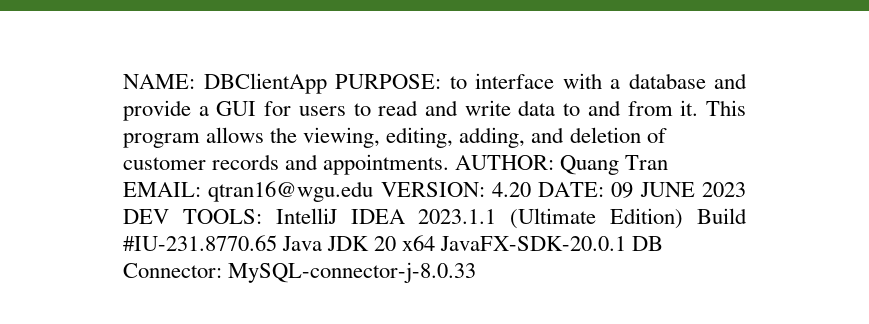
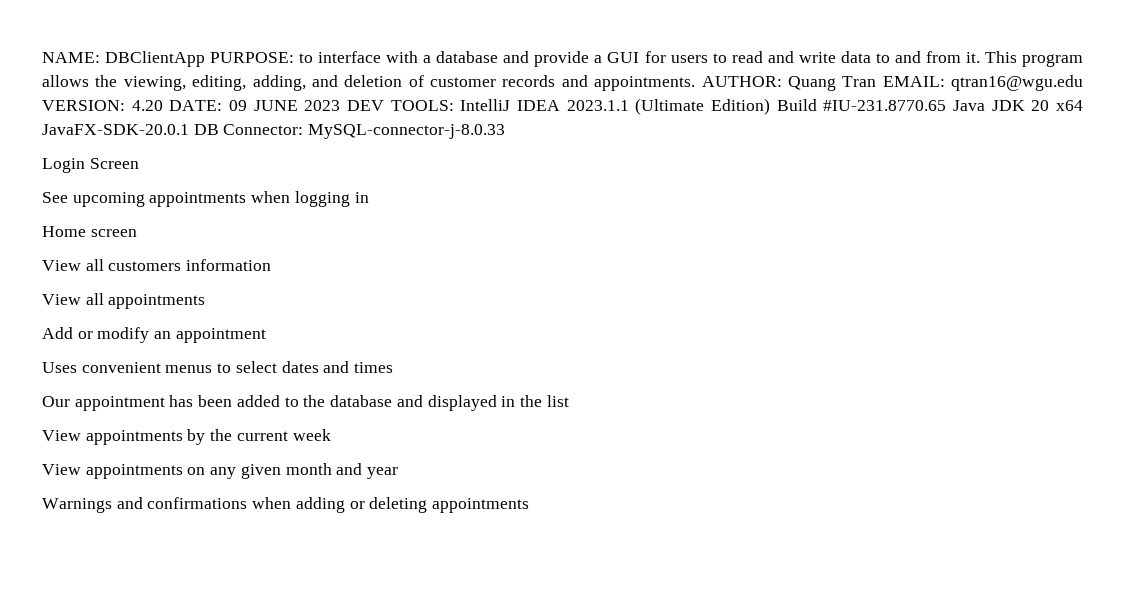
(477, 272) none -> [42,158,139,173] [42,191,369,207] [42,226,137,237] [42,259,272,271] [42,293,206,309] [42,327,266,343] [42,361,394,373] [42,395,569,411] [42,429,331,445] [42,463,399,479] [42,497,530,513] // Login Screen // See upcoming appointments when logging in // Home screen // View all customers information // View all appointments // Add or modify an appointment // Uses convenient menus to select dates and times // Our appointment has been added to the database and displayed in the list // View appointments by the current week // View appointments on any given month and year // Warnings and confirmations when adding or deleting appointments

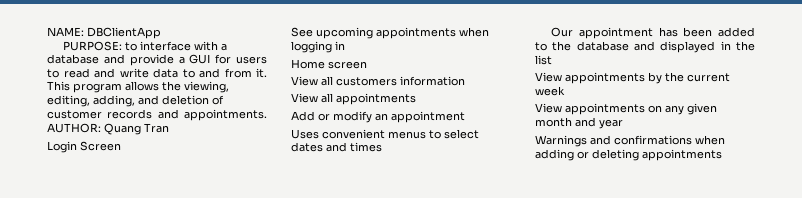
(206, 59) none -> (161, 33) //
[882,75,1083,91] [42,98,1083,115] [42,124,506,139] EMAIL: qtran16@wgu.edu VERSION: 4.20 DATE: 09 JUNE 2023 DEV TOOLS: IntelliJ IDEA 2023.1.1 (Ultimate Edition) Build #IU-231.8770.65 Java JDK 20 x64 JavaFX-SDK-20.0.1 DB Connector: MySQL-connector-j-8.0.33 -> (169, 128) none

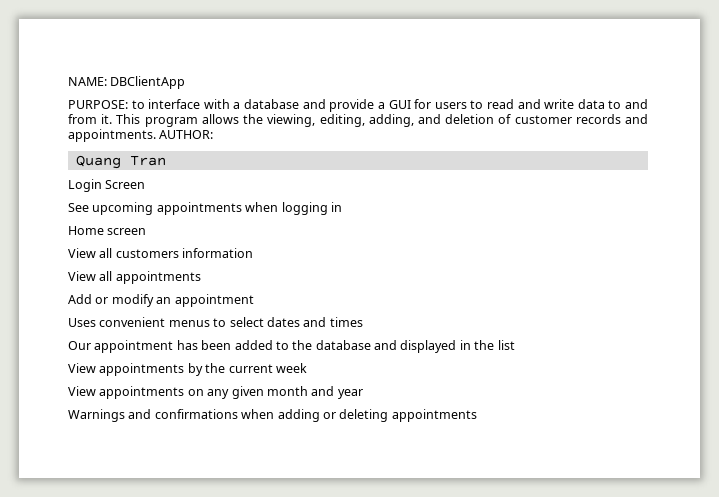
(101, 128) none -> (214, 134) //

